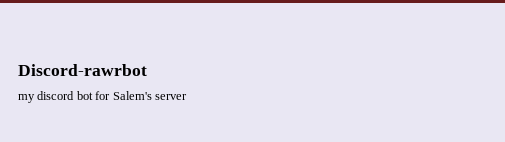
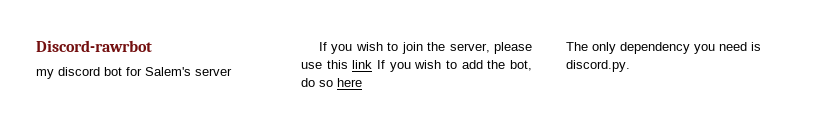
(187, 97) none -> [318,42,532,54] [301,60,532,72] [301,78,362,87] [566,42,761,54] [566,60,630,72] // If you wish to join the server, please use this link If you wish to add the bot, do so here // The only dependency you need is discord.py.

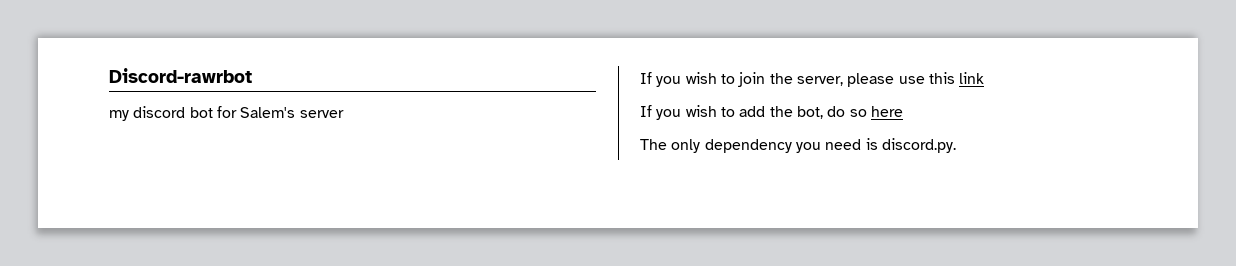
(373, 64) none -> (985, 78) //

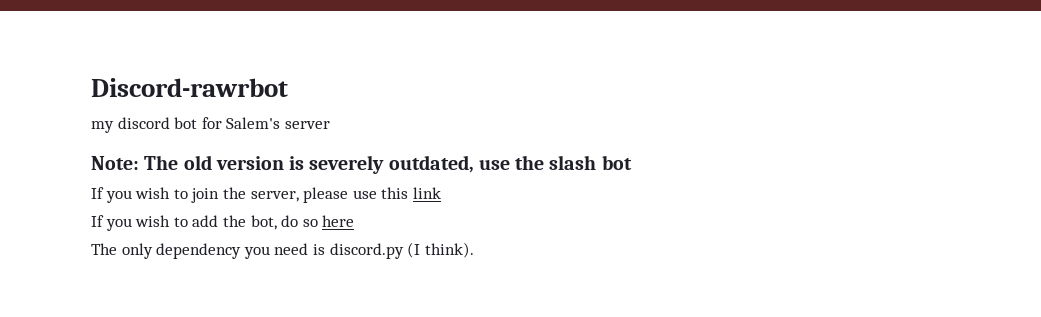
(344, 114) none -> [91,155,632,174] // Note: The old version is severely outdated, use the slash bot
[881,138,956,153] discord.py. -> [329,242,474,259] discord.py (I think).

